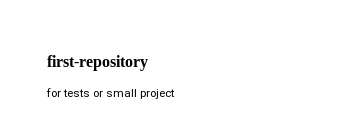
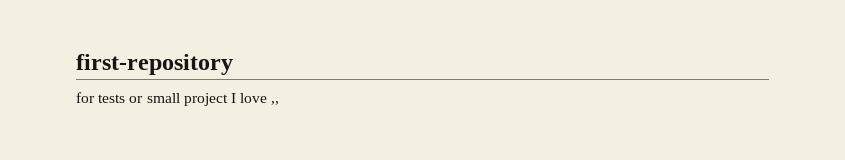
(176, 94) none -> [230,93,280,105] I love ,,

